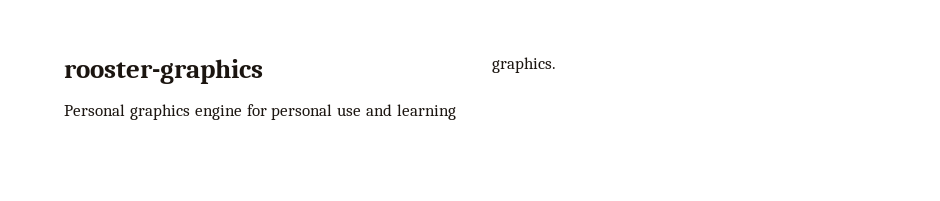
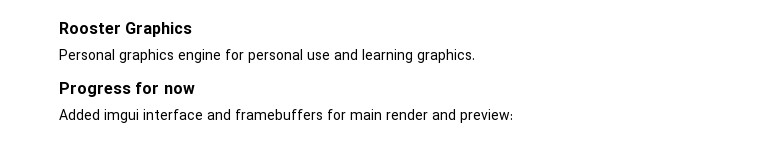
[64,59,263,84] rooster-graphics -> [59,22,193,37] Rooster Graphics
(556, 65) none -> [59,82,195,97] [59,109,513,123] // Progress for now // Added imgui interface and framebuffers for main render and preview:

